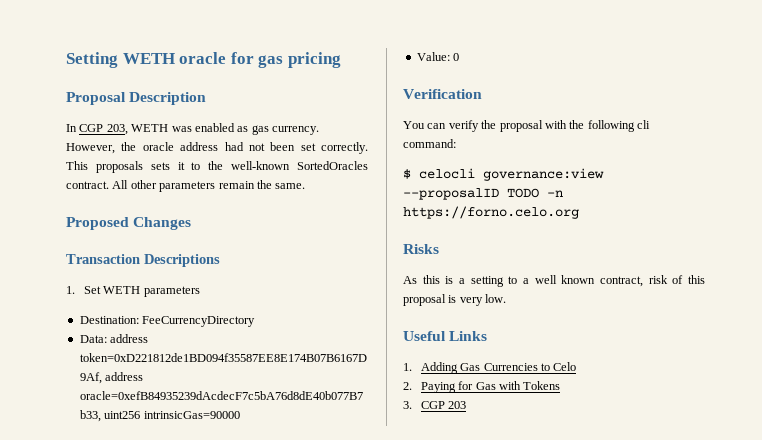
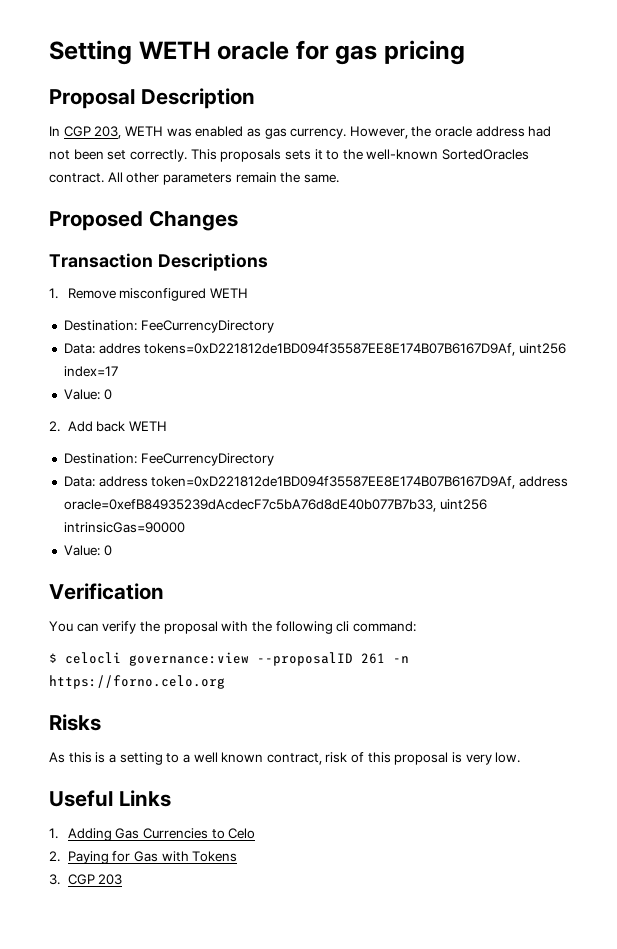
[83,286,200,297] Set WETH parameters -> [67,288,248,301] [63,320,274,333] [63,343,566,356] [63,366,118,377] [63,389,112,400] [49,421,167,432] Remove misconfigured WETH // Destination: FeeCurrencyDirectory // Data: addres tokens=0xD221812de1BD094f35587EE8E174B07B6167D9Af, uint256 index=17 // Value: 0 // 2. Add back WETH
[507,188,539,198] TODO -> [361,653,385,664] 261

